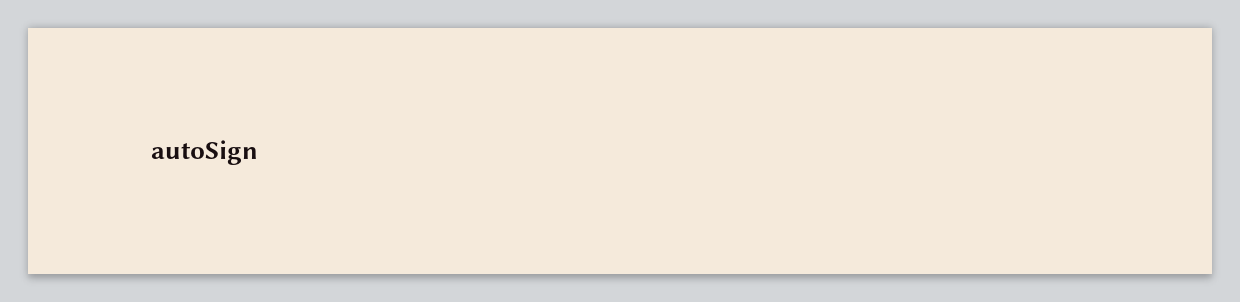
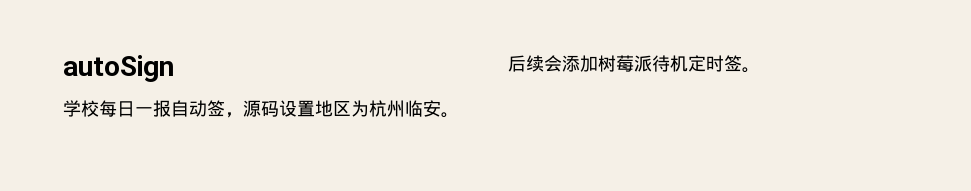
(258, 152) none -> [63,100,459,118] [508,55,760,73] // 学校每日一报自动签，源码设置地区为杭州临安。后续会添加树莓派待机定时签。

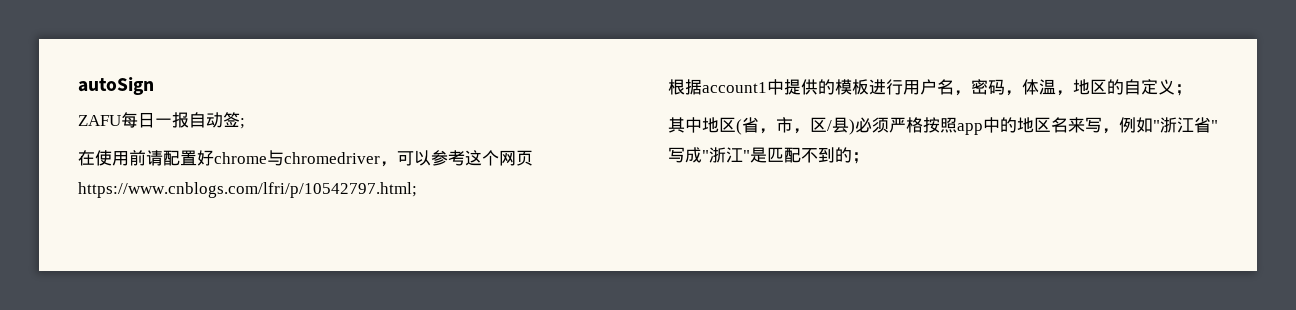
[63,100,99,117] 学校 -> [78,115,121,126] ZAFU
[225,100,459,118] [508,55,760,73] ，源码设置地区为杭州临安。后续会添加树莓派待机定时签。 -> [240,118,245,129] [78,150,533,167] [78,182,417,198] [668,79,1192,96] [668,117,1218,135] [668,147,869,164] ; // 在使用前请配置好chrome与chromedriver，可以参考这个网页https://www.cnblogs.com/lfri/p/10542797.html; // 根据account1中提供的模板进行用户名，密码，体温，地区的自定义； // 其中地区(省，市，区/县)必须严格按照app中的地区名来写，例如"浙江省"写成"浙江"是匹配不到的；

